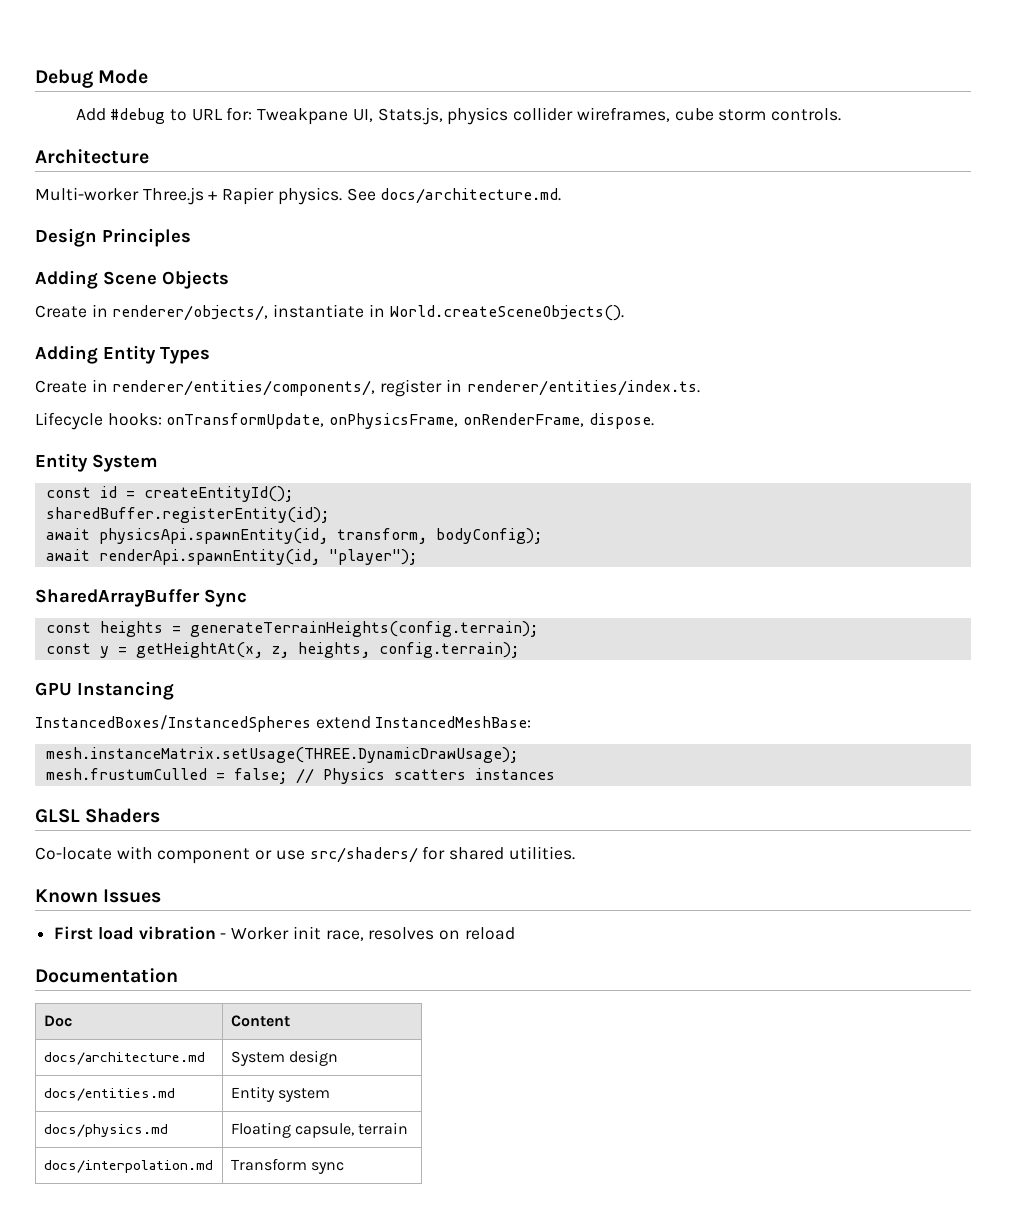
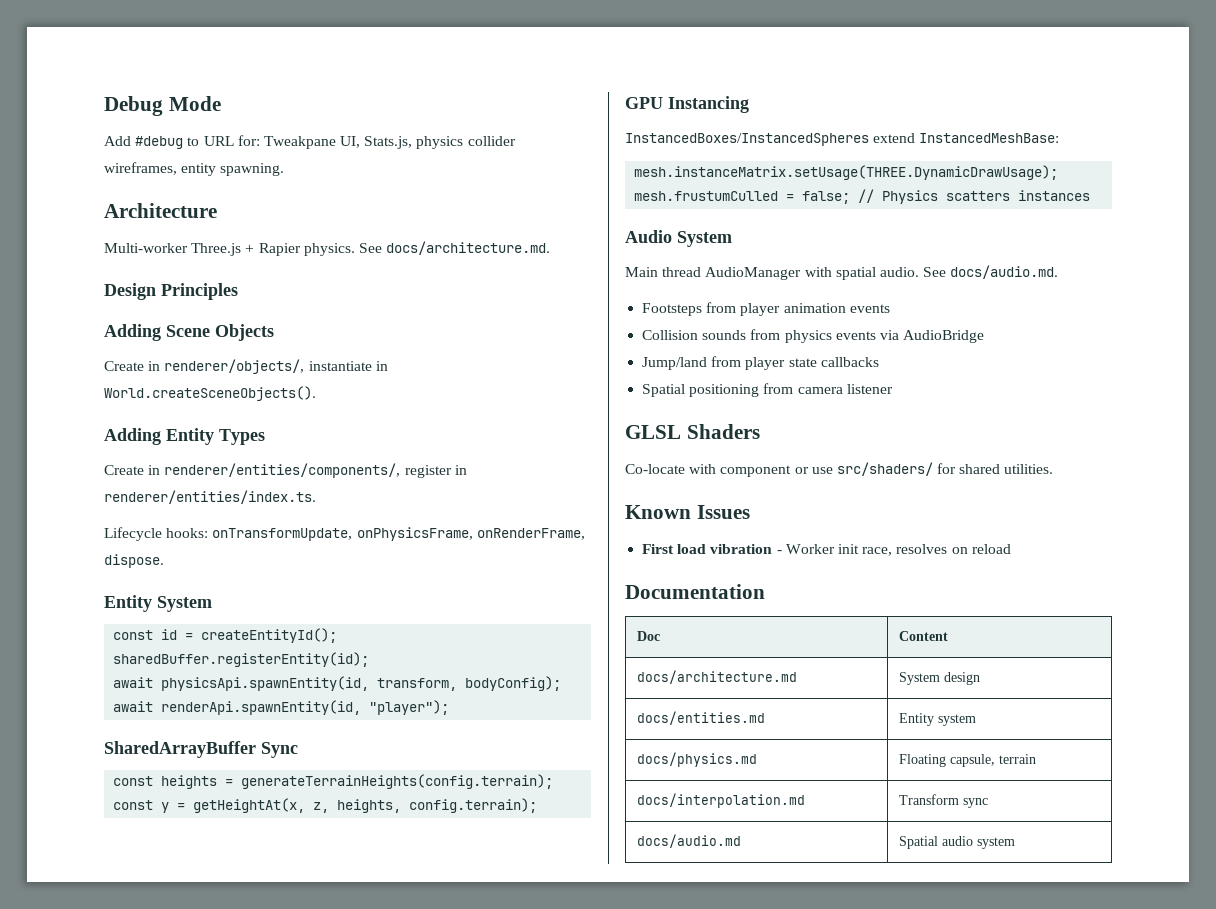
[674,108,842,121] cube storm controls. -> [181,163,285,176] entity spawning.
(555, 774) none -> [625,230,732,247] [625,265,1059,280] [642,302,890,316] [642,329,985,343] [642,356,879,370] [642,383,893,397] // Audio System // Main thread AudioManager with spatial audio. See docs/audio.md. // Footsteps from player animation events // Collision sounds from physics events via AudioBridge // Jump/land from player state callbacks // Spatial positioning from camera listener
(345, 1168) none -> [637,834,742,848] [899,836,1016,849] // docs/audio.md | Spatial audio system

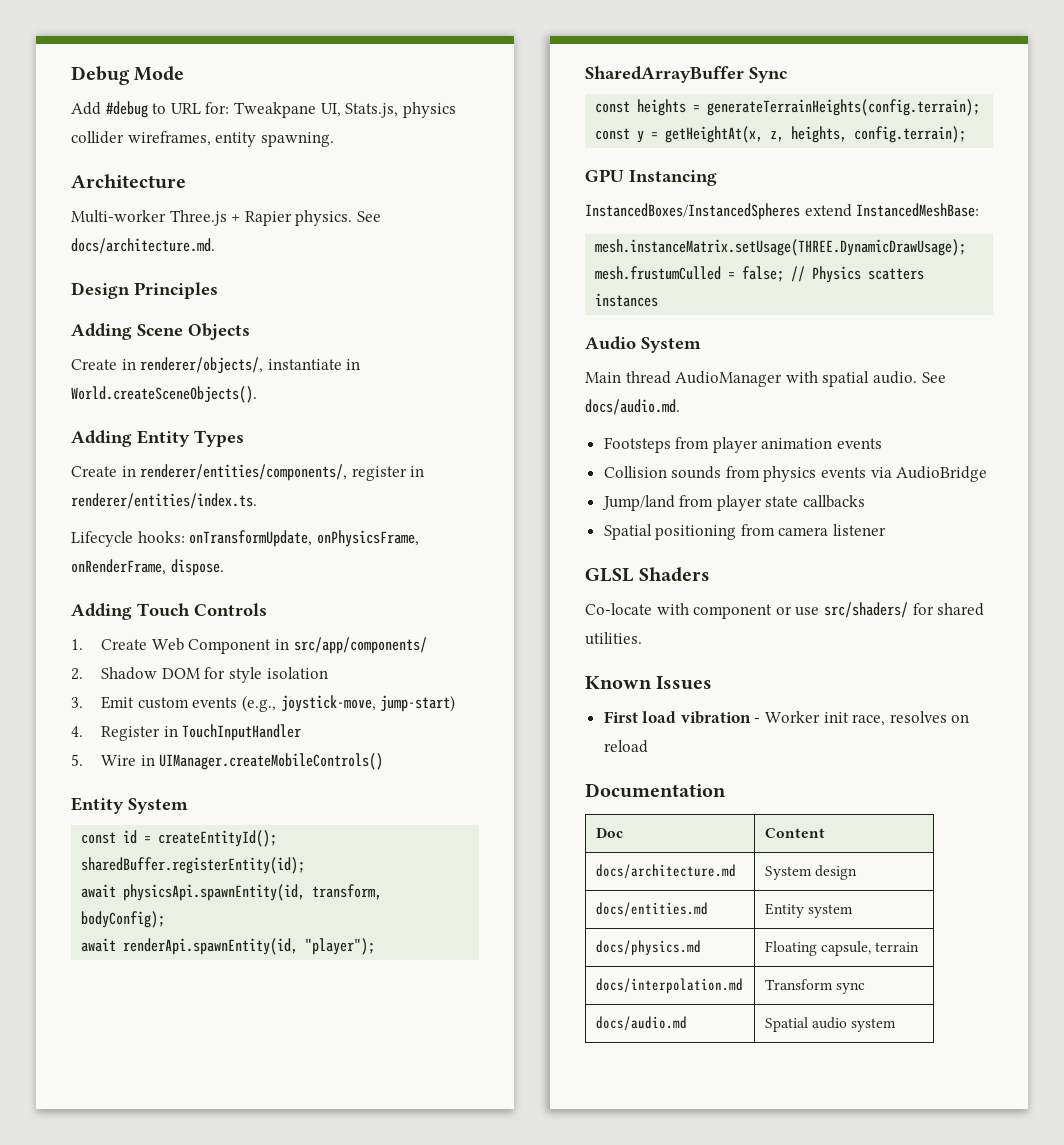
(164, 561) none -> [71,603,267,620] [71,637,427,654] [71,667,328,683] [71,695,456,712] [71,724,302,741] [71,753,384,770] // Adding Touch Controls // 1. Create Web Component in src/app/components/ // 2. Shadow DOM for style isolation // 3. Emit custom events (e.g., joystick-move, jump-start) // 4. Register in TouchInputHandler // 5. Wire in UIManager.createMobileControls()

